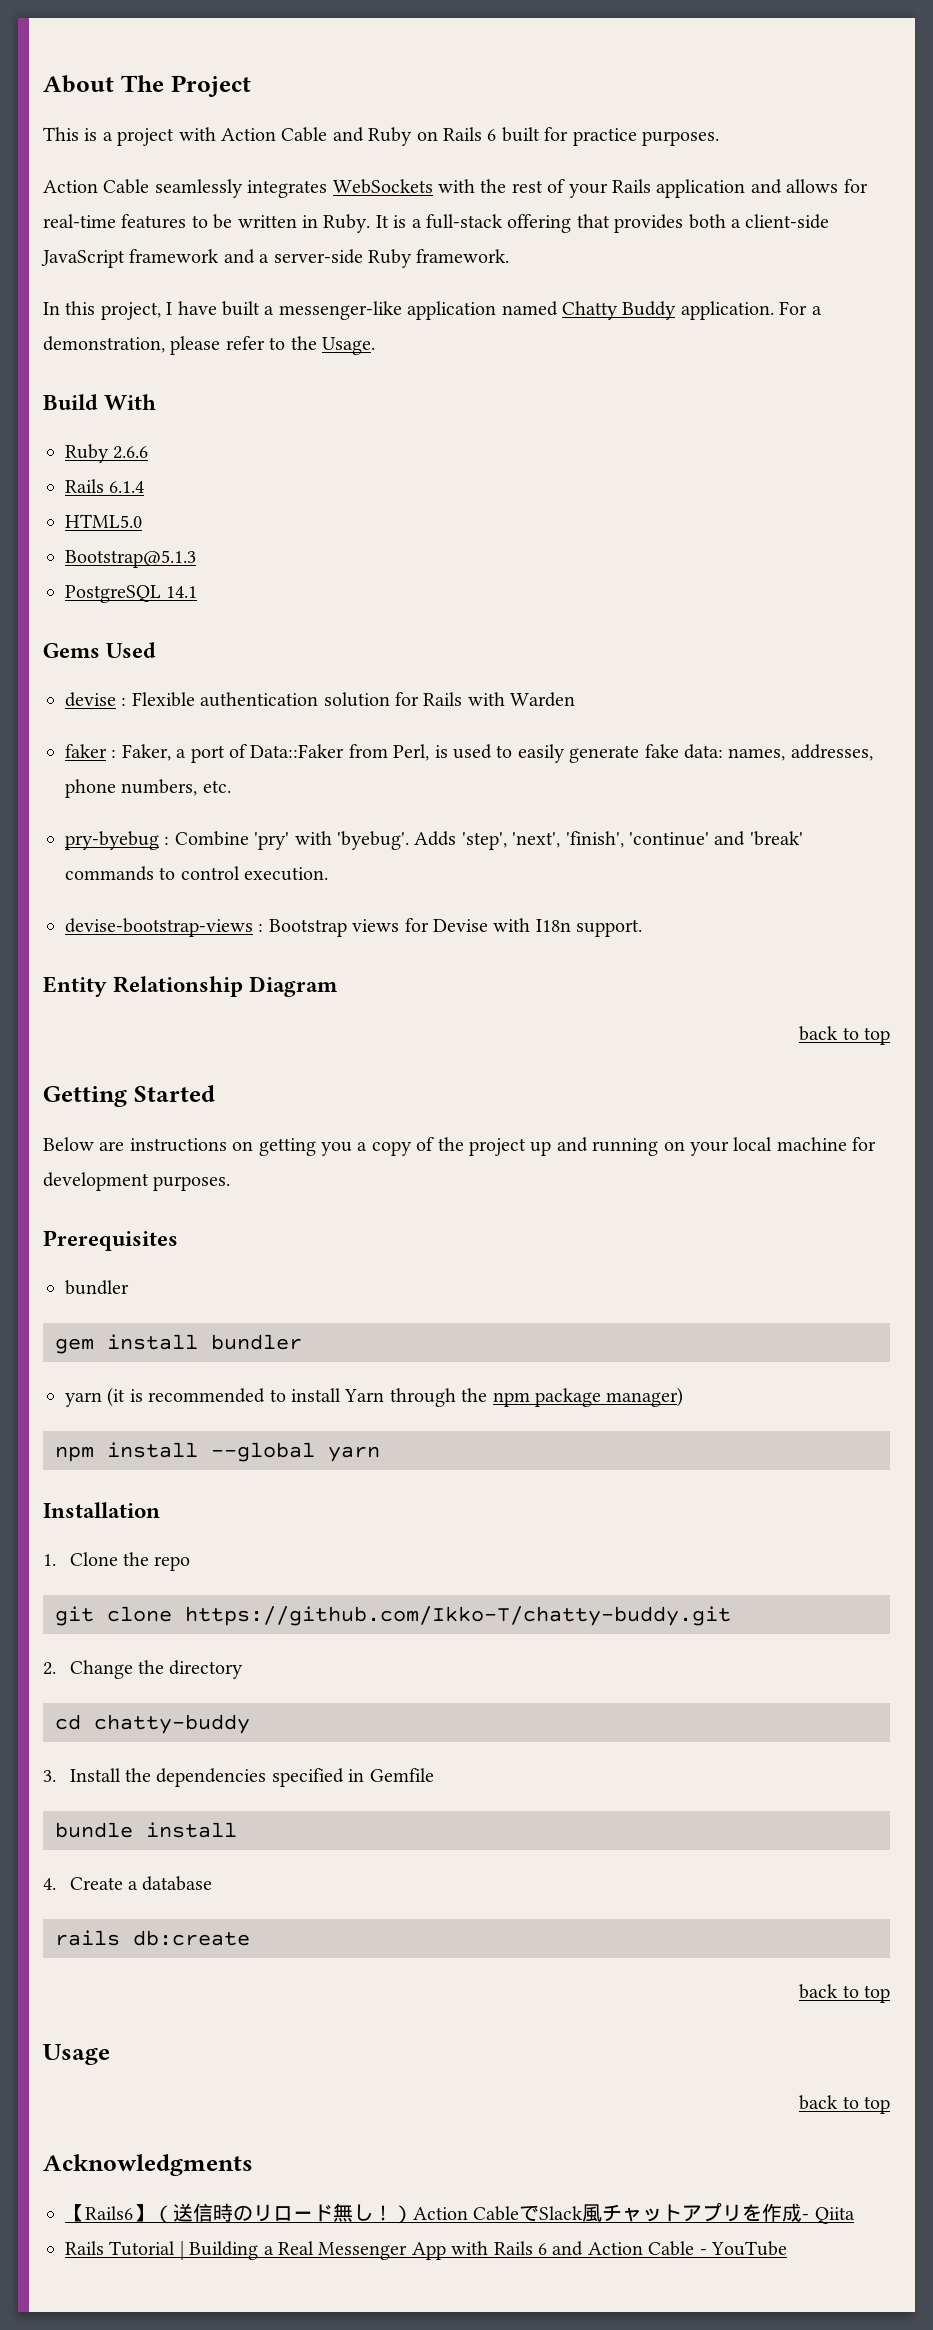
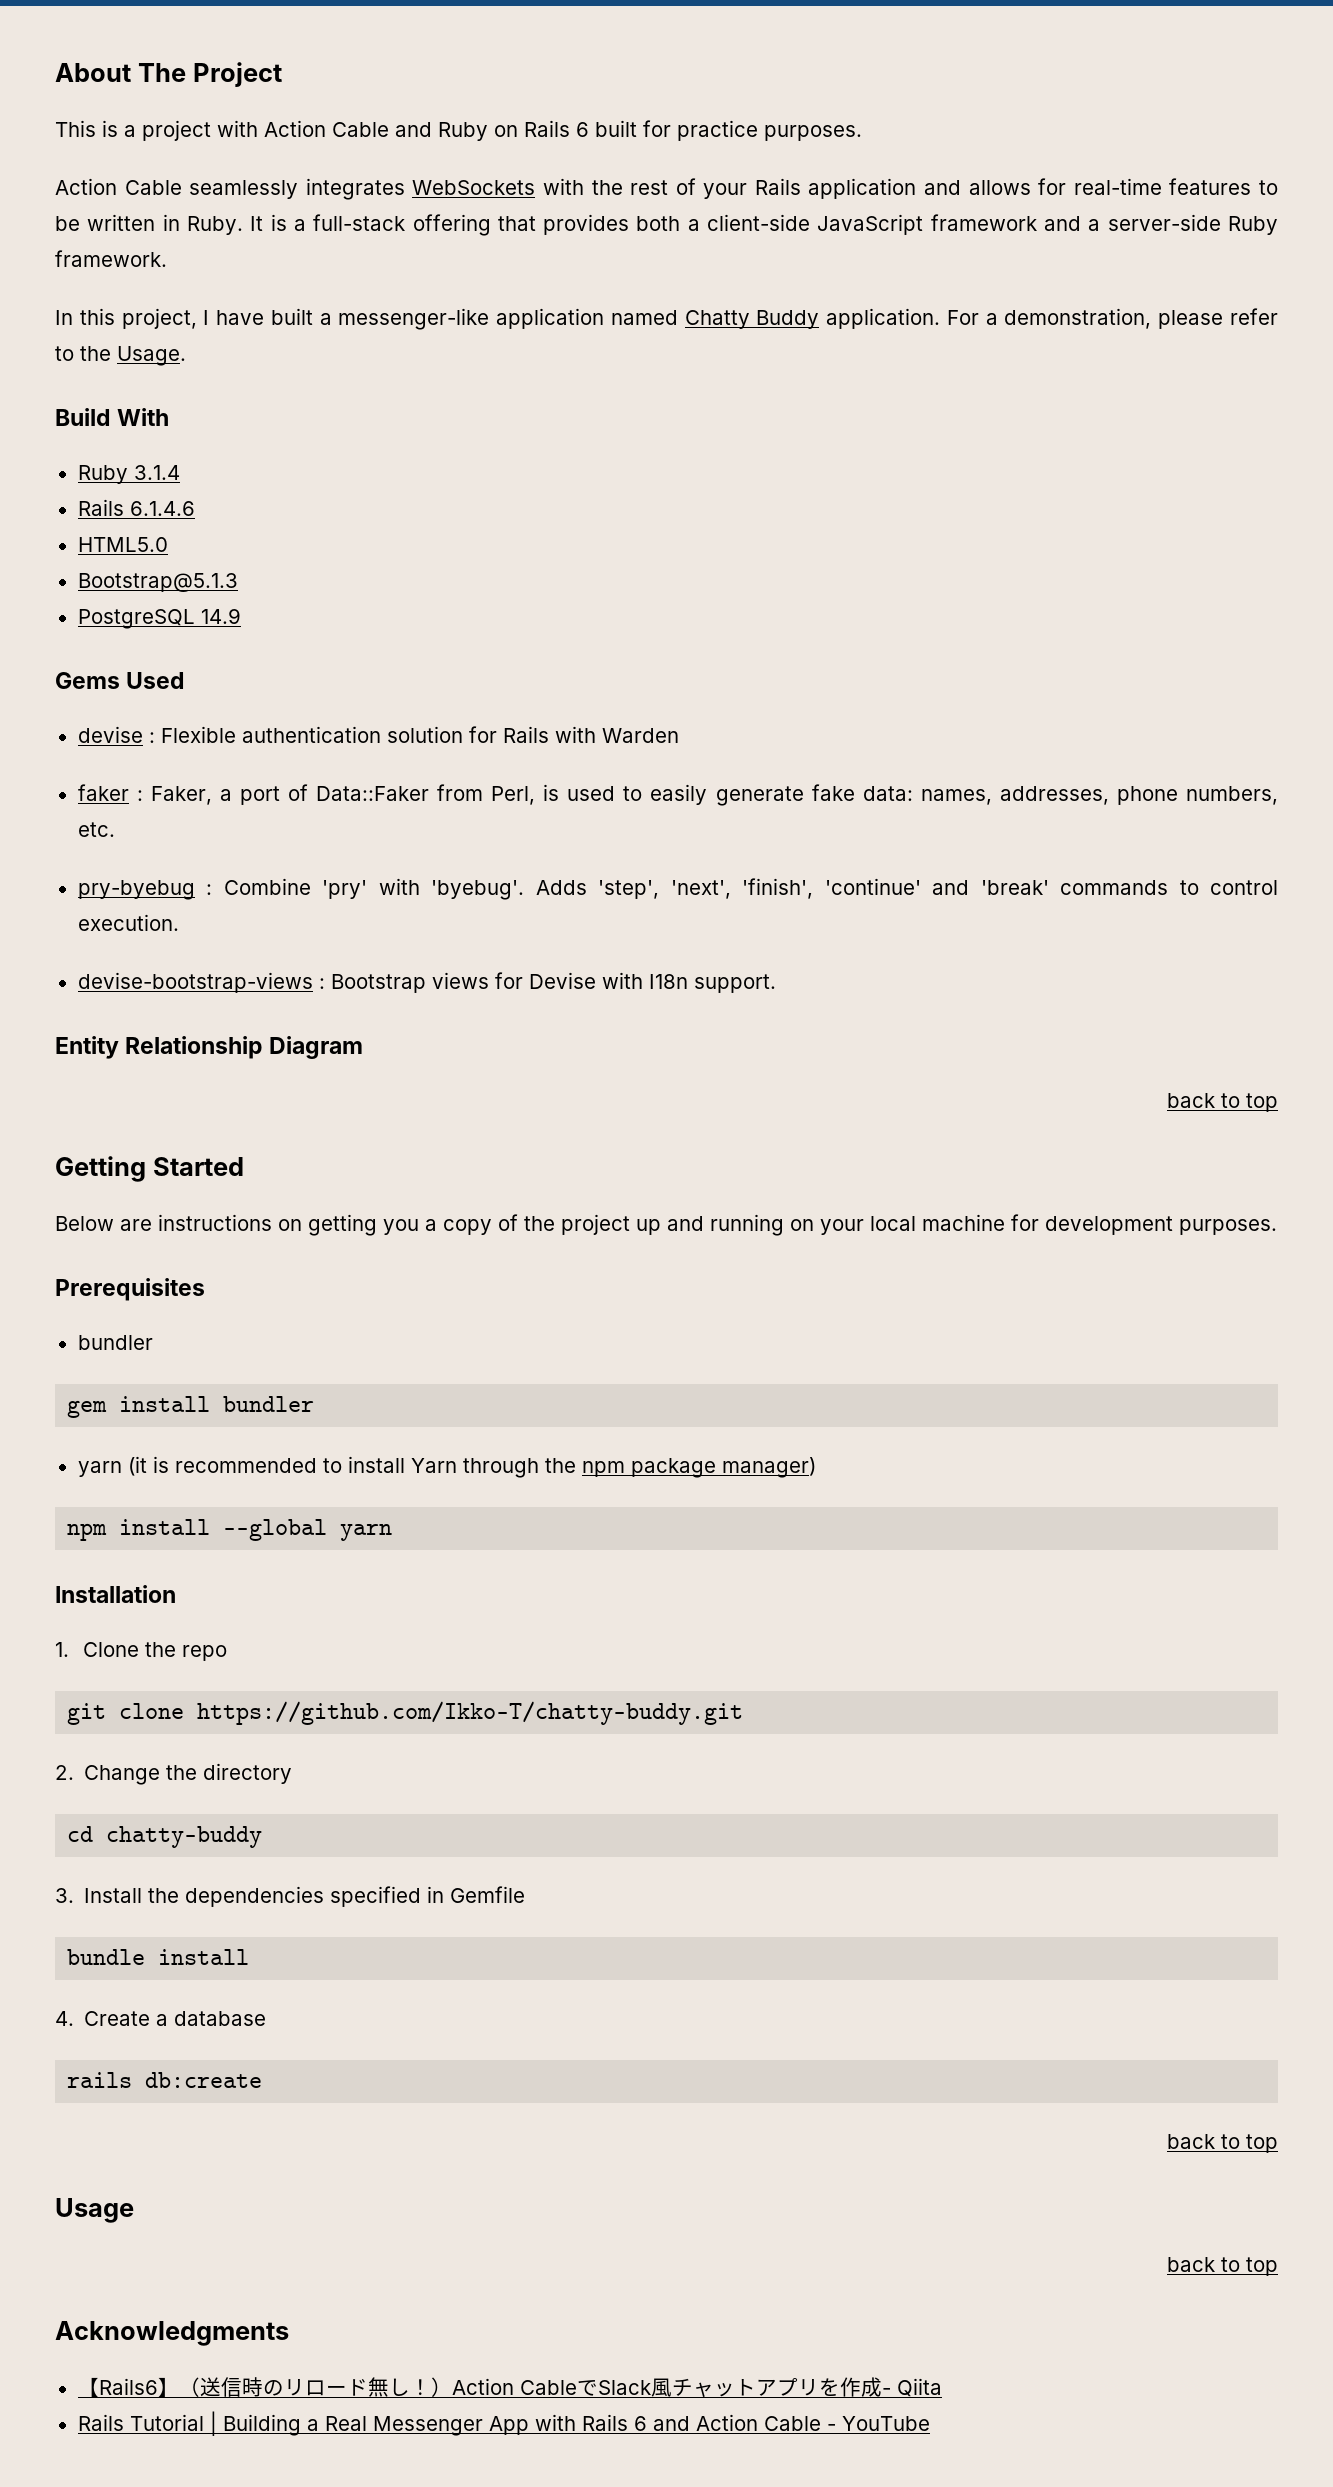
[113,446,149,459] [65,479,145,493] 2.6.6 // Rails 6.1.4 -> [133,465,180,480] [77,499,195,516] 3.1.4 // Rails 6.1.4.6
[166,586,198,598] 14.1 -> [200,608,241,624] 14.9

